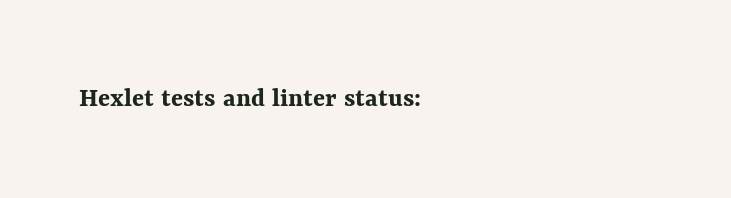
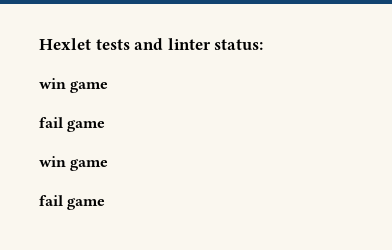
(421, 98) none -> [39,78,109,93] [39,117,106,132] [39,156,109,171] [39,195,106,210] // win game // fail game // win game // fail game

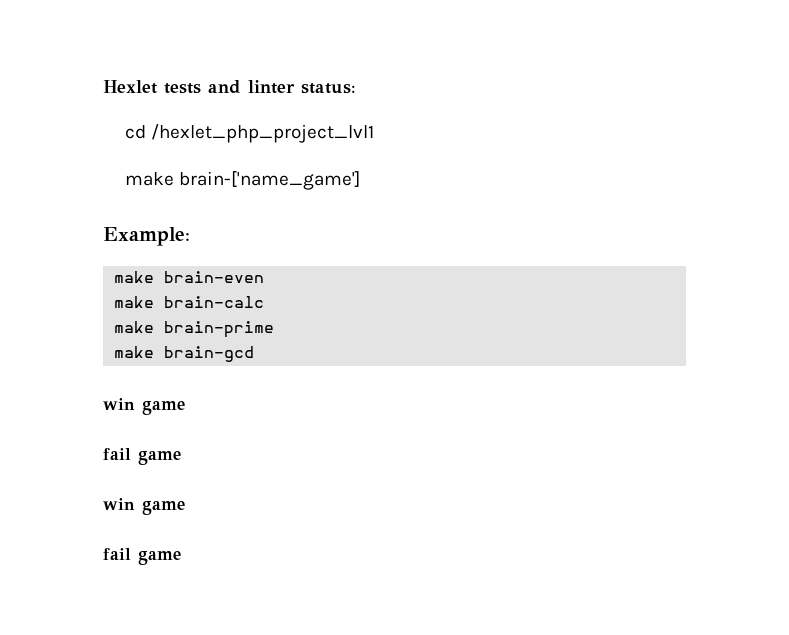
(264, 44) none -> [124,124,374,143] [124,171,360,190] [103,227,190,246] [114,271,265,283] [114,296,265,308] [114,321,275,338] [114,346,255,362] // cd /hexlet_php_project_lvl1 // make brain-['name_game'] // Example: // make brain-even // make brain-calc // make brain-prime // make brain-gcd

